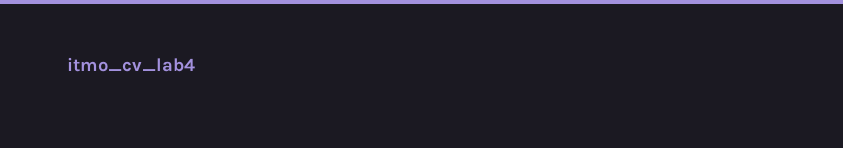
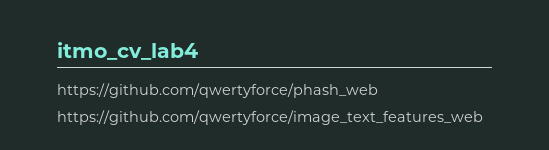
(195, 64) none -> [57,83,378,98] [57,110,483,125] // https://github.com/qwertyforce/phash_web // https://github.com/qwertyforce/image_text_features_web

